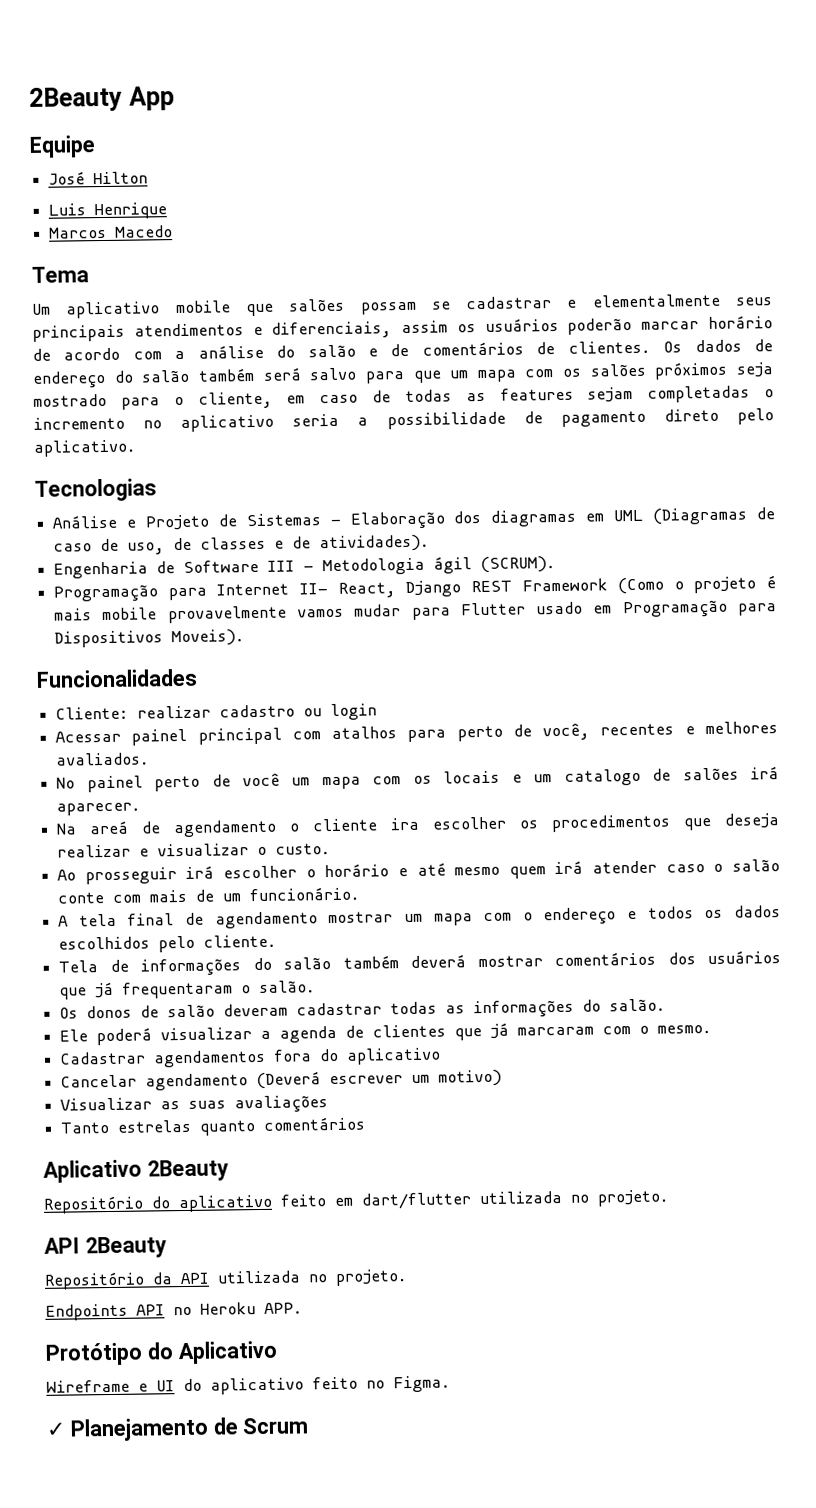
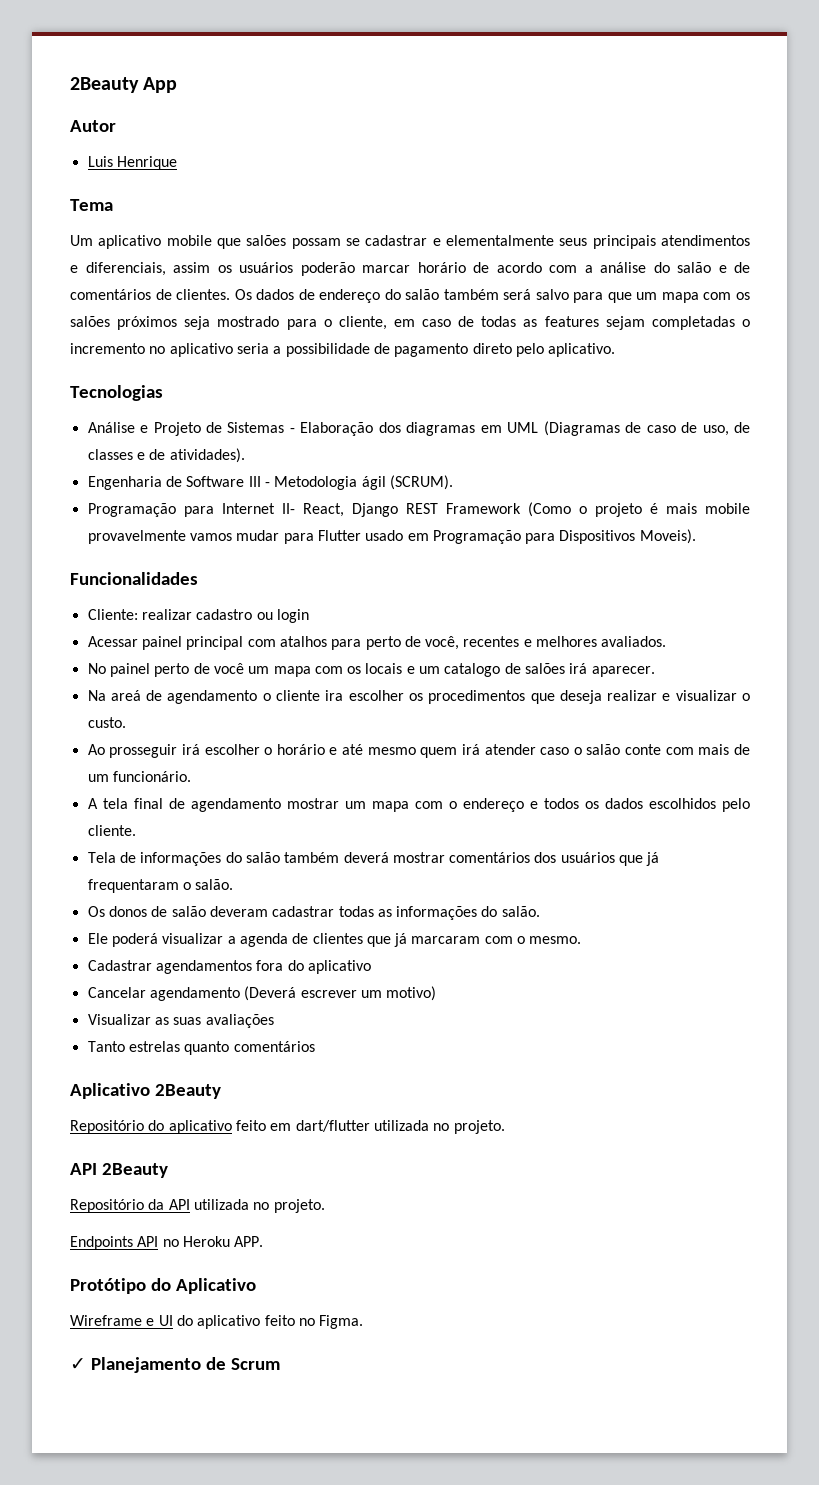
[29,135,96,158] [48,171,149,185] Equipe // José Hilton -> [70,120,116,132] Autor
[48,225,174,239] // Marcos Macedo -> (177, 163) none

